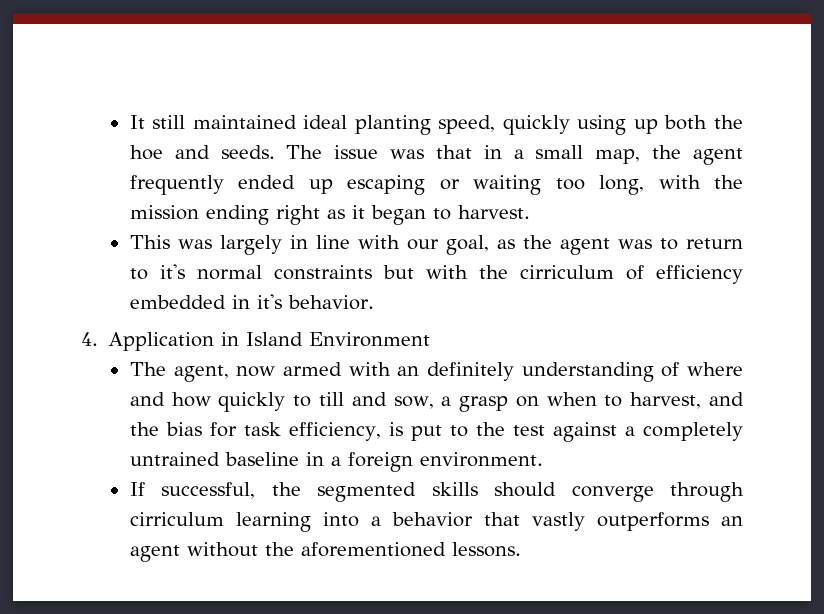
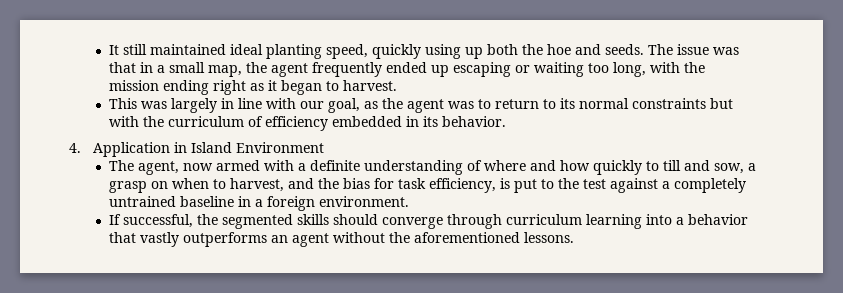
[159,264,185,279] it's -> [559,98,575,109] its
[519,265,614,279] cirriculum -> [167,116,244,127] curriculum
[256,294,282,309] it's -> [422,116,438,127] its
[397,362,514,381] an definitely -> [297,160,360,171] a definite
[129,512,224,526] cirriculum -> [505,214,582,225] curriculum

